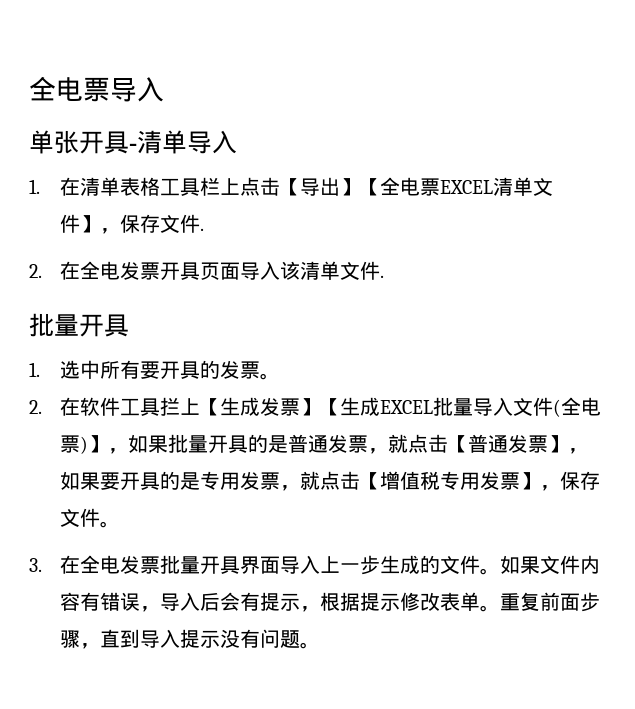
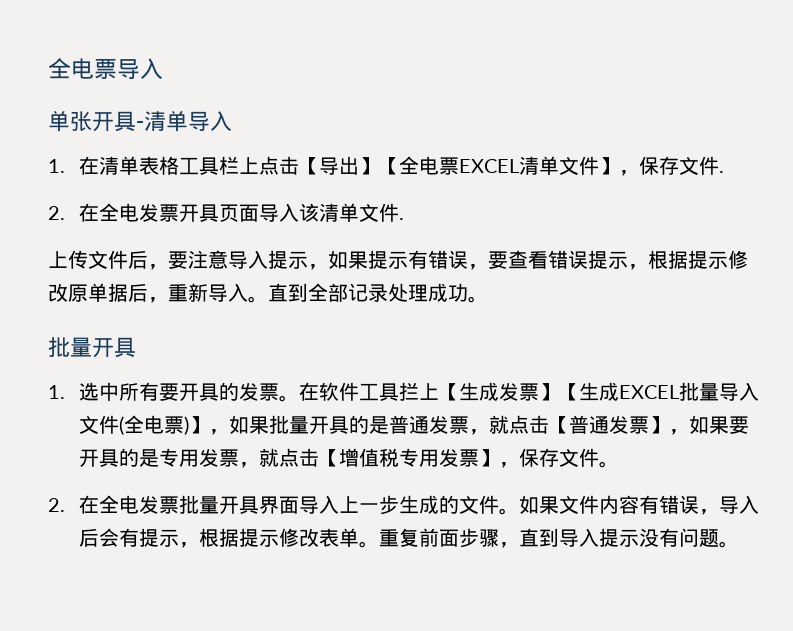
(384, 276) none -> [48,250,748,270] [48,283,488,303] // 上传文件后，要注意导入提示，如果提示有错误，要查看错误提示，根据提示修改原单据后，重新导入。直到全部记录处理成功。
[29,400,42,414] // 2. -> (299, 398) none
[29,558,42,572] 3. -> [48,498,65,512] 2.

